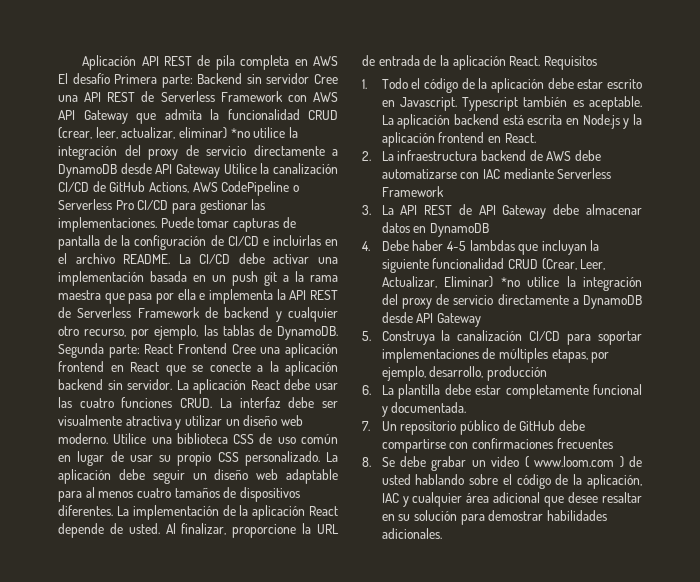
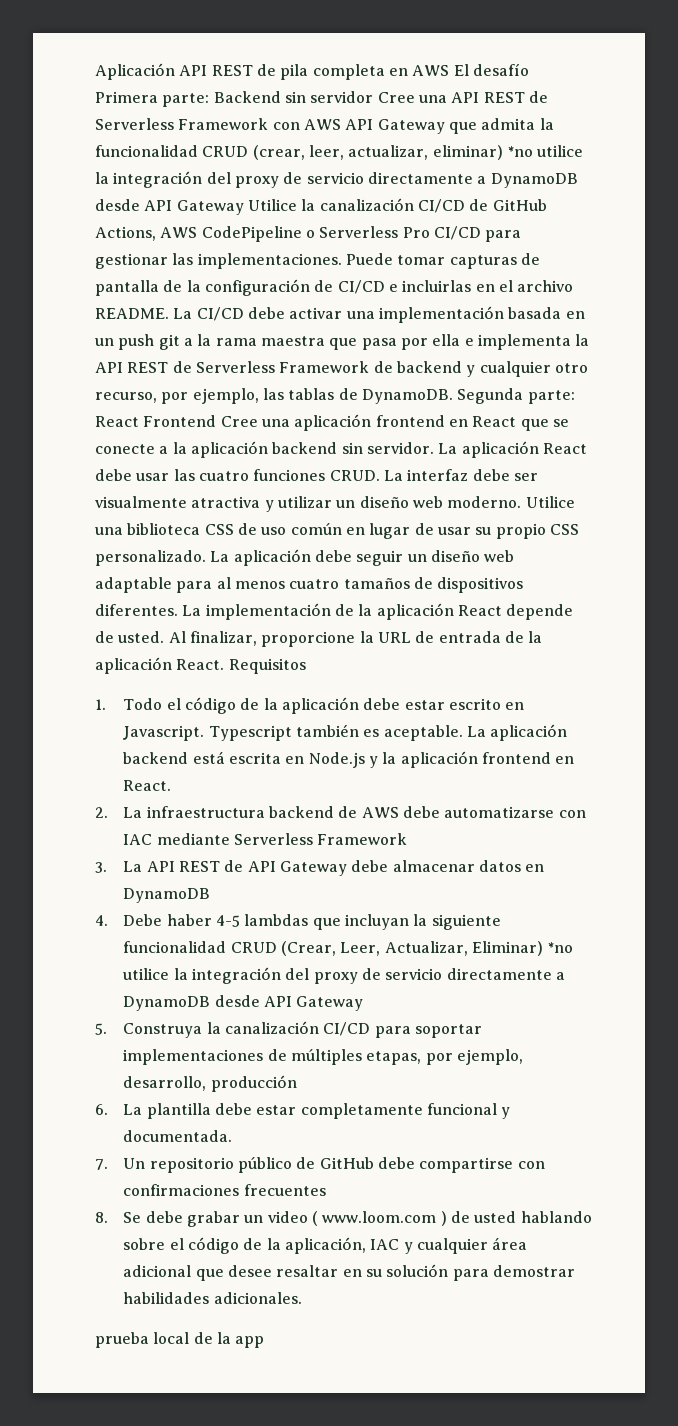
(442, 533) none -> [95,1332,265,1348] // prueba local de la app

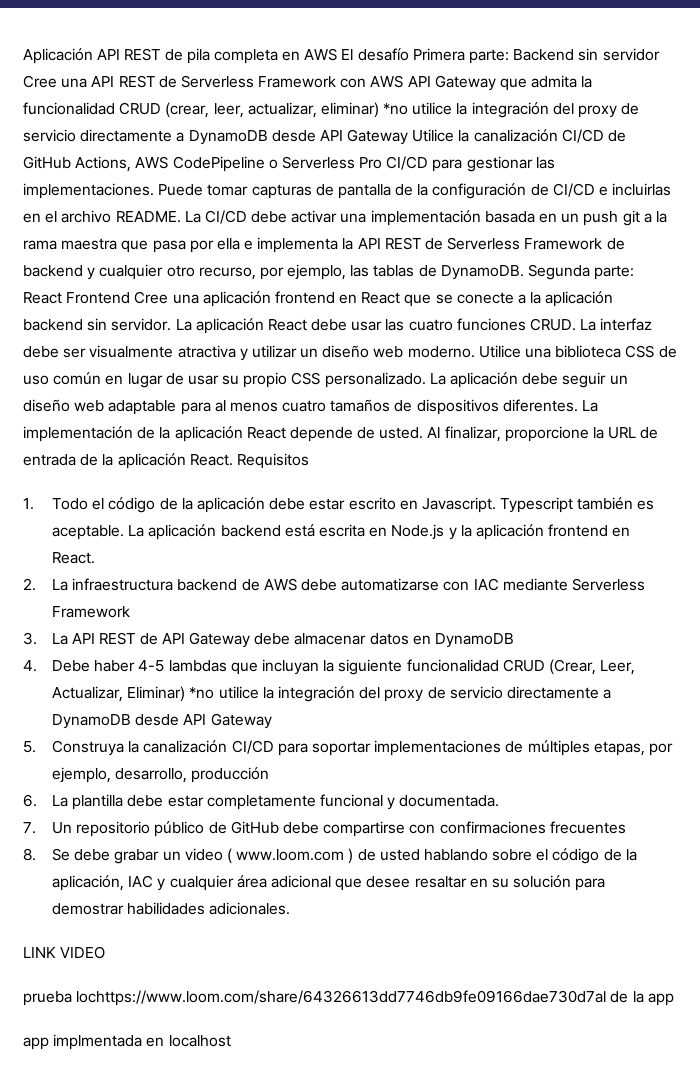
(302, 1298) none -> [23,946,106,959] // LINK VIDEO
[153,1332,190,1344] local -> [76,990,607,1006] lochttps://www.loom.com/share/64326613dd7746db9fe09166dae730d7al
(265, 1342) none -> [23,1034,231,1050] // app implmentada en localhost

